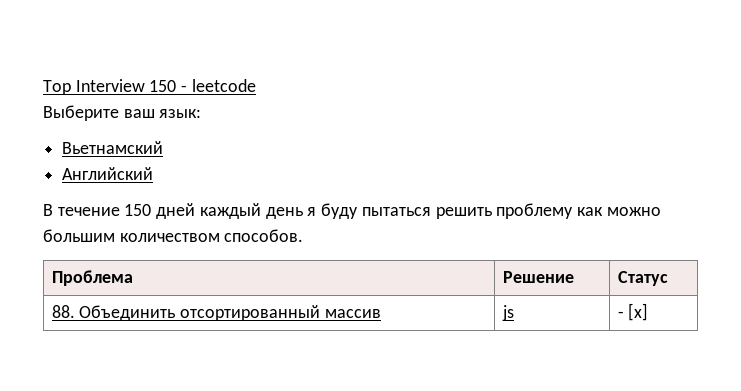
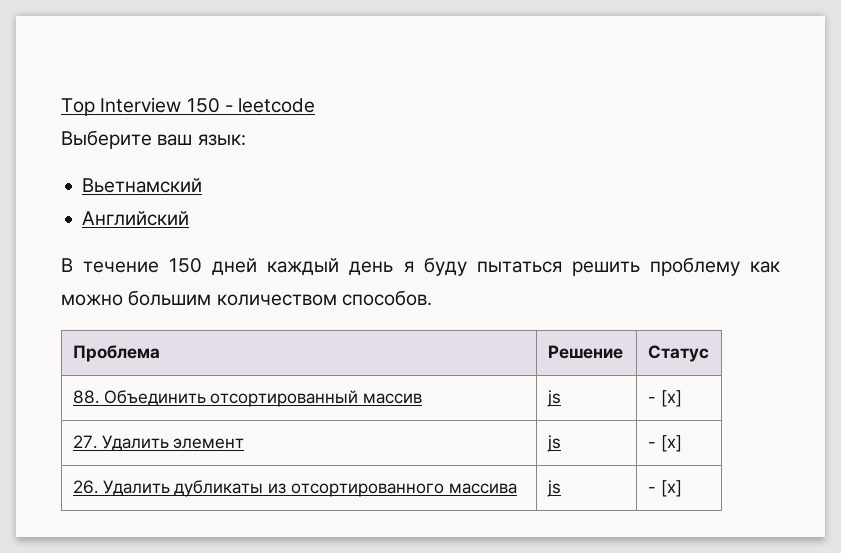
(649, 312) none -> [72,435,245,451] [546,435,561,452] [647,435,682,452] [72,480,517,497] [546,480,561,497] [647,480,682,497] // 27. Удалить элемент | js | - [x] // 26. Удалить дубликаты из отсортированного массива | js | - [x]

